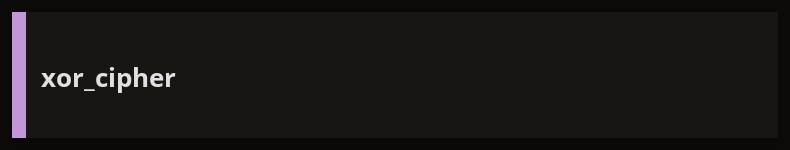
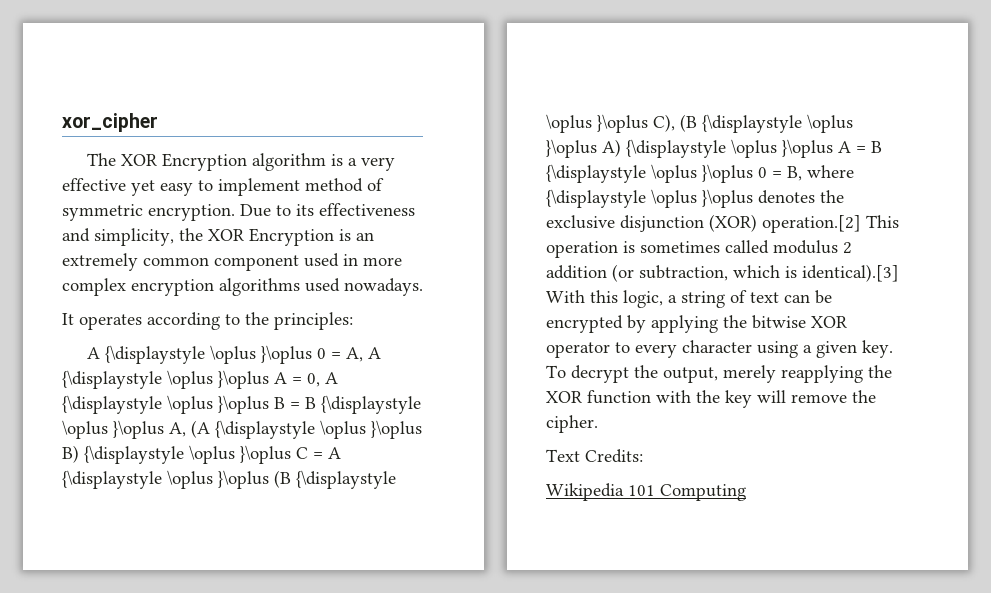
(176, 80) none -> [87,153,396,171] [62,178,384,196] [62,203,415,221] [62,228,374,246] [62,253,402,271] [62,278,423,296] [62,312,353,330] [87,345,382,364] [62,370,338,389] [62,395,421,414] [62,420,422,439] [62,445,341,464] [62,470,396,489] [546,114,853,133] [546,139,882,158] [546,164,854,183] [546,189,844,208] [546,214,899,233] [546,240,852,258] [546,264,899,282] [546,290,832,308] [546,315,847,333] [546,340,893,358] [546,365,892,383] [546,390,876,408] [546,415,598,433] [546,449,643,463] [546,483,746,501] // The XOR Encryption algorithm is a very effective yet easy to implement method of symmetric encryption. Due to its effectiveness and simplicity, the XOR Encryption is an extremely common component used in more complex encryption algorithms used nowadays. // It operates according to the principles: // A {\displaystyle \oplus }\oplus 0 = A, A {\displaystyle \oplus }\oplus A = 0, A {\displaystyle \oplus }\oplus B = B {\displaystyle \oplus }\oplus A, (A {\displaystyle \oplus }\oplus B) {\displaystyle \oplus }\oplus C = A {\displaystyle \oplus }\oplus (B {\displaystyle \oplus }\oplus C), (B {\displaystyle \oplus }\oplus A) {\displaystyle \oplus }\oplus A = B {\displaystyle \oplus }\oplus 0 = B, where {\displaystyle \oplus }\oplus denotes the exclusive disjunction (XOR) operation.[2] This operation is sometimes called modulus 2 addition (or subtraction, which is identical).[3] With this logic, a string of text can be encrypted by applying the bitwise XOR operator to every character using a given key. To decrypt the output, merely reapplying the XOR function with the key will remove the cipher. // Text Credits: // Wikipedia 101 Computing

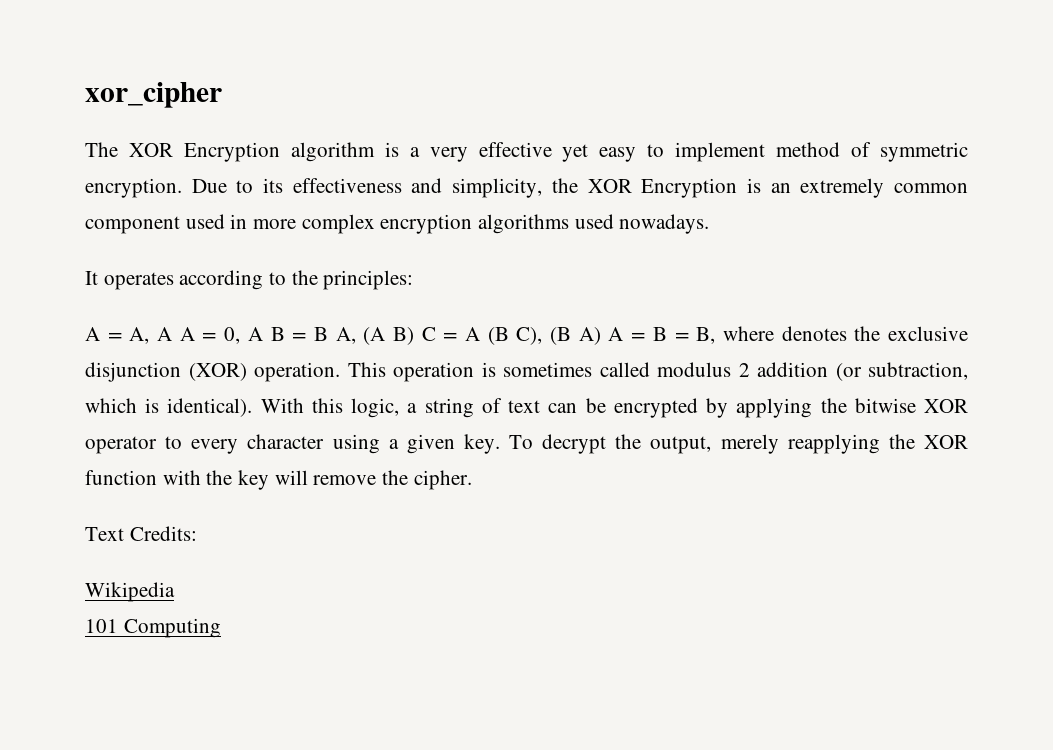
[105,345,382,364] [62,370,338,389] [62,395,421,414] [62,420,422,439] [62,445,341,464] [62,470,396,489] [546,114,853,133] [546,139,882,158] [546,164,854,183] [546,189,753,208] {\displaystyle \oplus }\oplus 0 = A, A {\displaystyle \oplus }\oplus A = 0, A {\displaystyle \oplus }\oplus B = B {\displaystyle \oplus }\oplus A, (A {\displaystyle \oplus }\oplus B) {\displaystyle \oplus }\oplus C = A {\displaystyle \oplus }\oplus (B {\displaystyle \oplus }\oplus C), (B {\displaystyle \oplus }\oplus A) {\displaystyle \oplus }\oplus A = B {\displaystyle \oplus }\oplus 0 = B, where {\displaystyle \oplus }\oplus -> [107,326,774,345] = A, A A = 0, A B = B A, (A B) C = A (B C), (B A) A = B = B, where
[762,215,861,233] operation.[2] -> [254,362,340,382] operation.
[802,264,899,282] identical).[3] -> [167,398,253,417] identical).
(624, 492) none -> (175, 592) //

